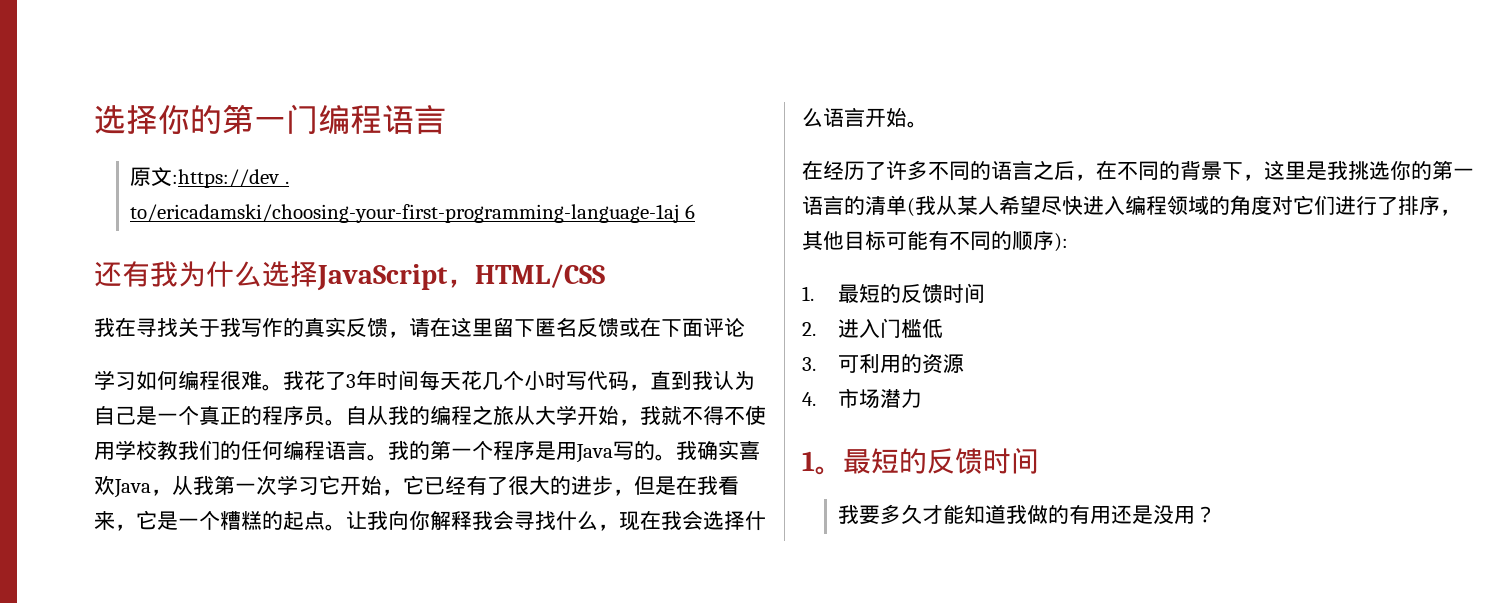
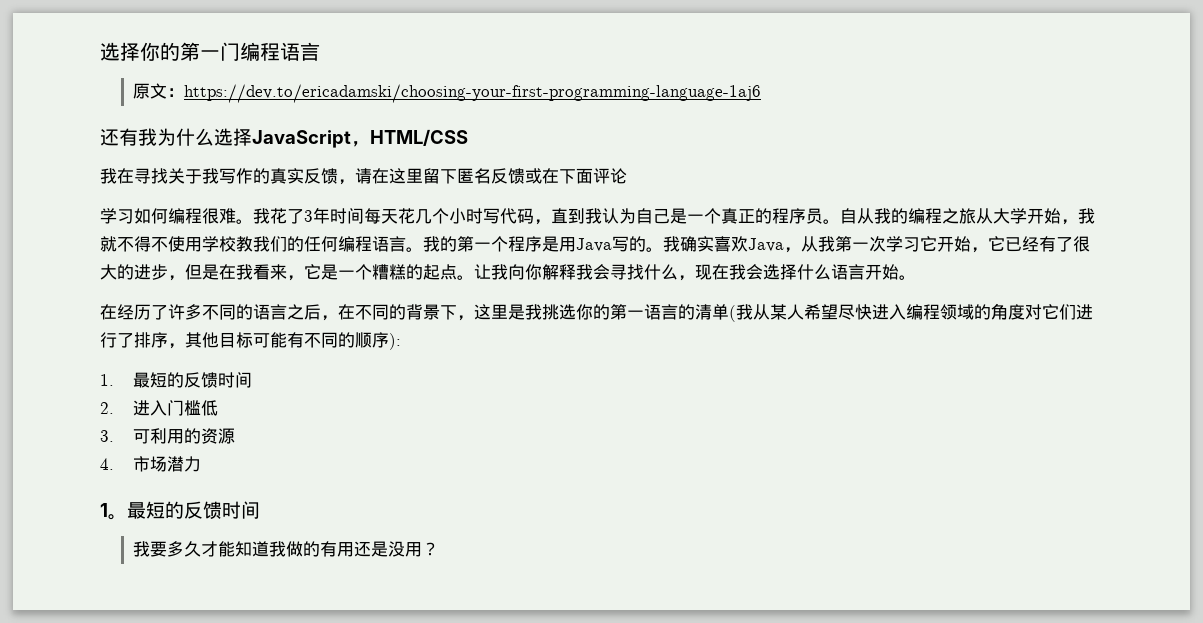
[172,169,289,188] [130,204,695,223] :https://dev . to/ericadamski/choosing-your-first-programming-language-1aj 6 -> [166,84,761,103] ：https://dev.to/ericadamski/choosing-your-first-programming-language-1aj6

